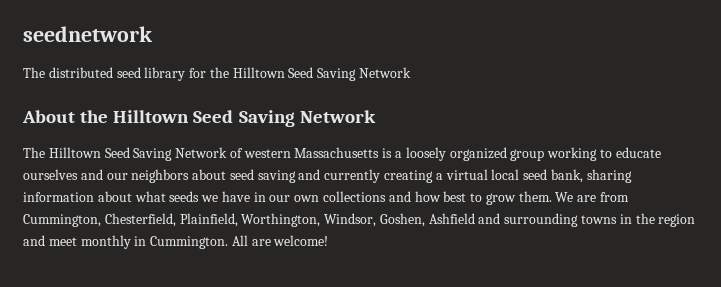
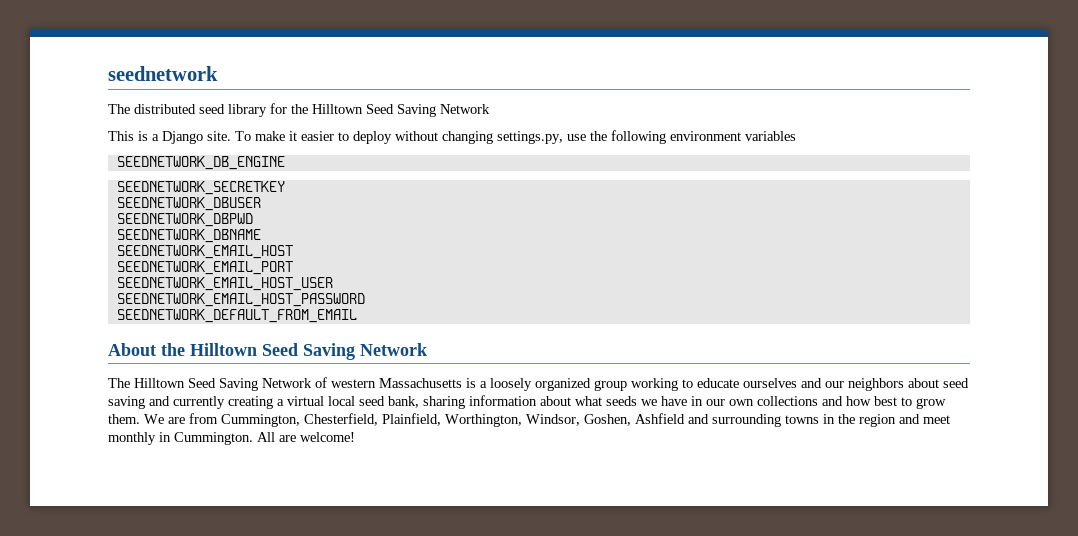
(412, 72) none -> [108,130,796,144] [116,156,285,170] [116,181,285,195] [116,197,261,211] [116,213,253,227] [116,229,261,243] [116,245,293,259] [116,261,293,275] [116,277,333,291] [116,293,365,307] [116,309,357,323] // This is a Django site. To make it easier to deploy without changing settings.py, use the following environment variables // SEEDNETWORK_DB_ENGINE // SEEDNETWORK_SECRETKEY // SEEDNETWORK_DBUSER // SEEDNETWORK_DBPWD // SEEDNETWORK_DBNAME // SEEDNETWORK_EMAIL_HOST // SEEDNETWORK_EMAIL_PORT // SEEDNETWORK_EMAIL_HOST_USER // SEEDNETWORK_EMAIL_HOST_PASSWORD // SEEDNETWORK_DEFAULT_FROM_EMAIL

